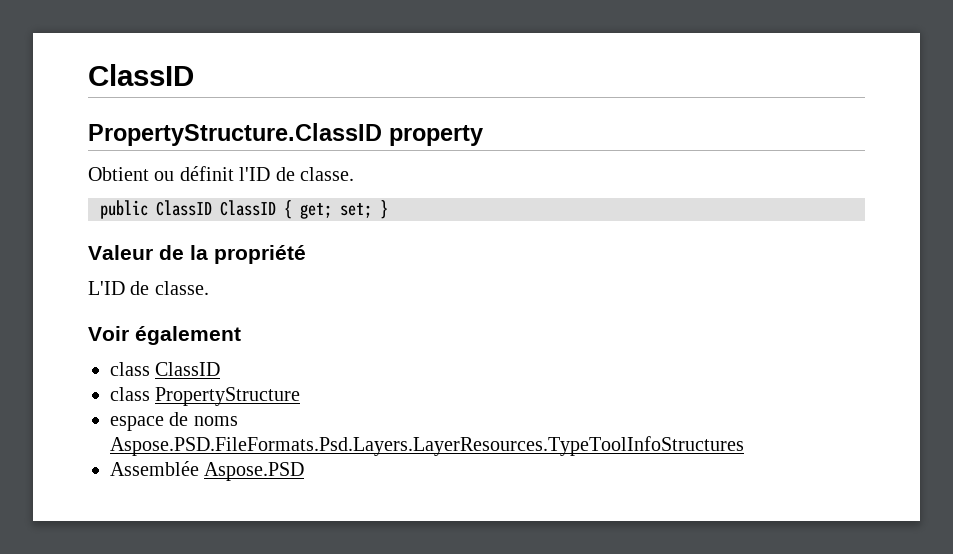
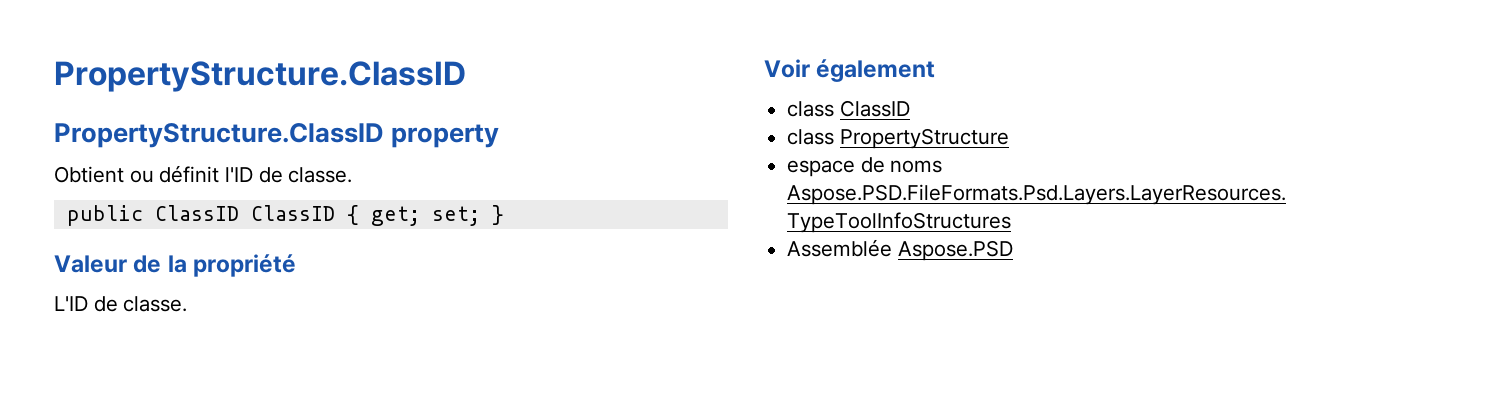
[88,64,194,86] ClassID -> [54,61,466,92] PropertyStructure.ClassID

